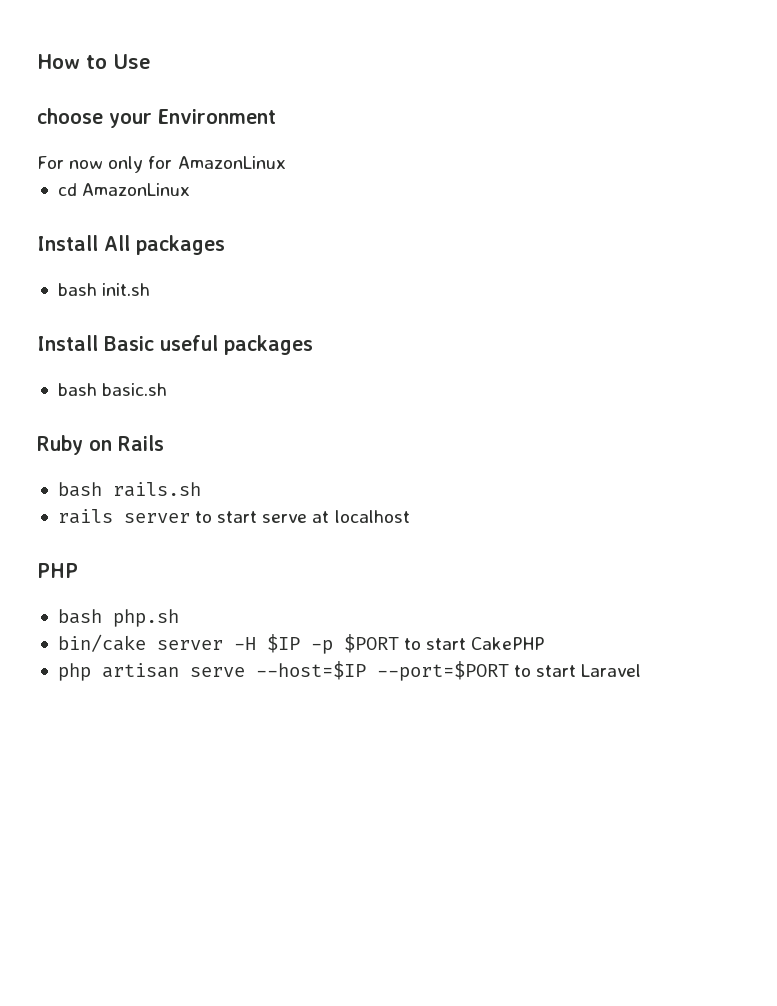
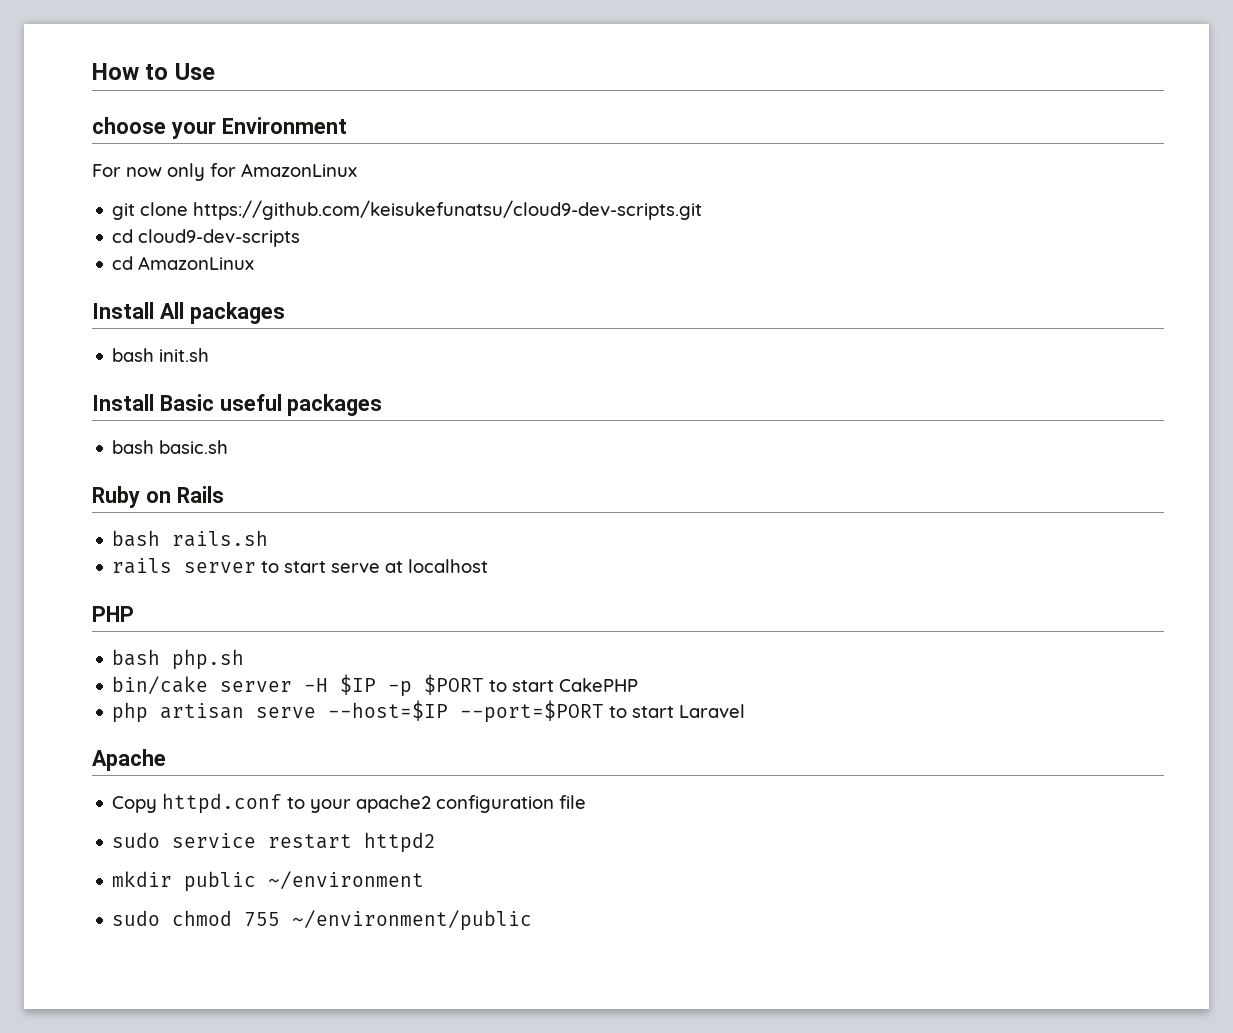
(286, 162) none -> [112,200,703,220] [112,229,301,247] // git clone https://github.com/keisukefunatsu/cloud9-dev-scripts.git // cd cloud9-dev-scripts
(642, 670) none -> [92,749,166,771] [112,793,587,814] [112,832,437,853] [112,871,425,892] [112,910,533,931] // Apache // Copy httpd.conf to your apache2 configuration file // sudo service restart httpd2 // mkdir public ~/environment // sudo chmod 755 ~/environment/public

